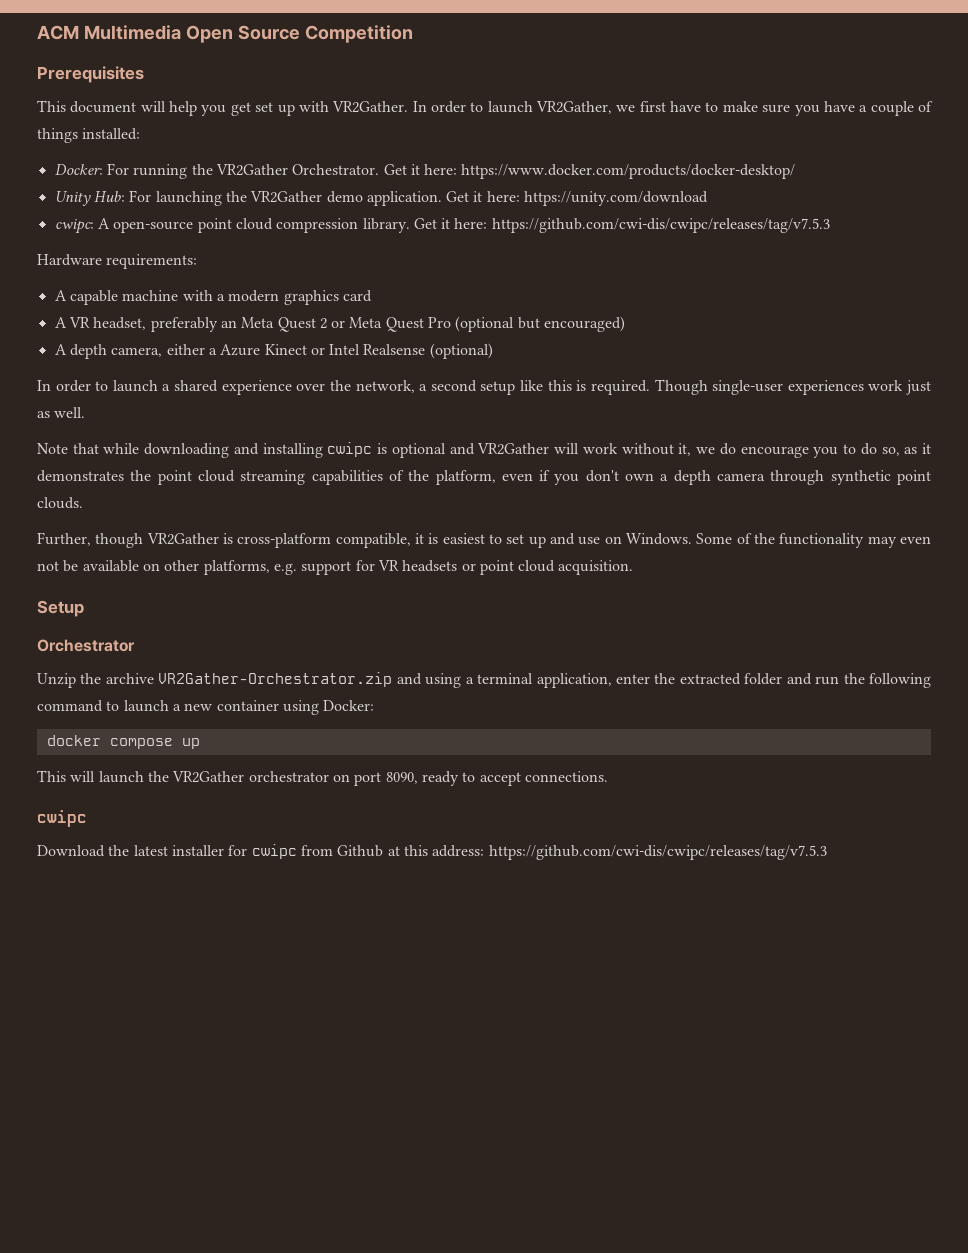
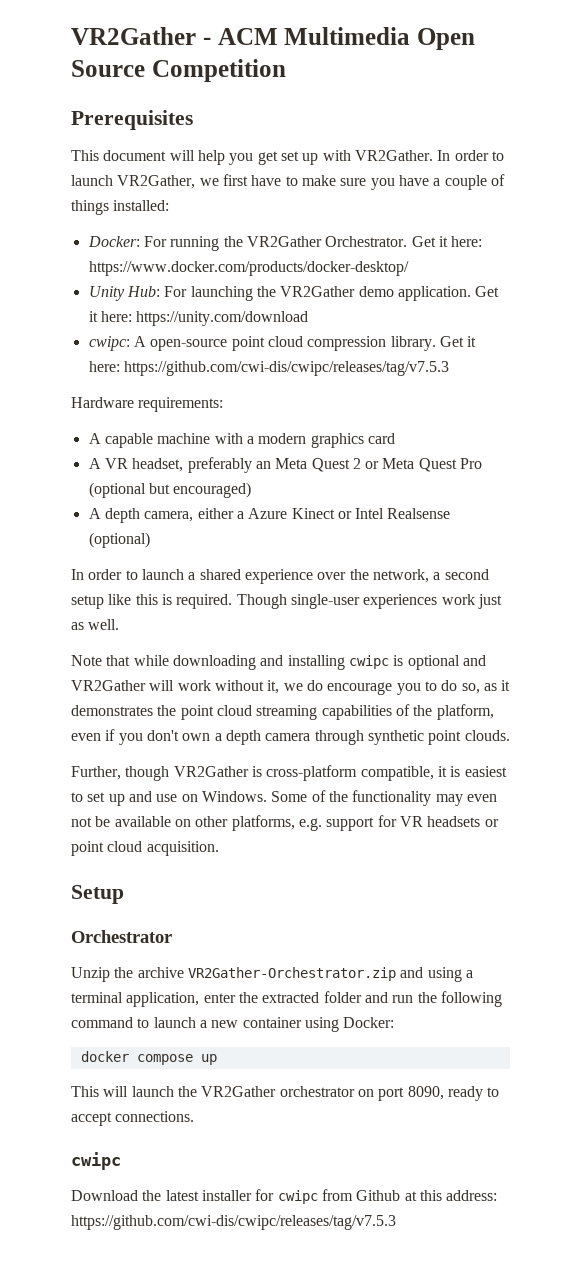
(37, 32) none -> [71,27,211,45] VR2Gather -

